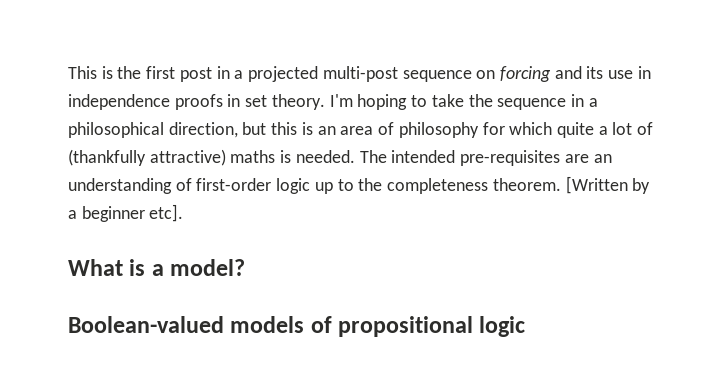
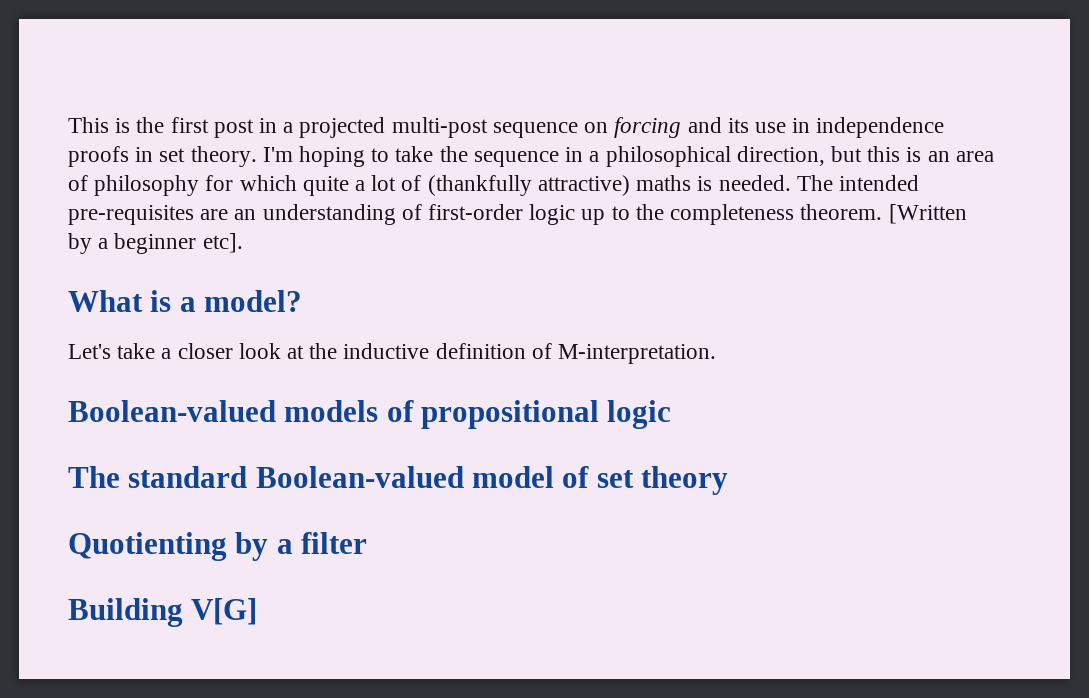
(246, 267) none -> [68,343,717,364] // Let's take a closer look at the inductive definition of M-interpretation.
(526, 326) none -> [68,466,729,495] [68,532,368,561] [68,598,258,627] // The standard Boolean-valued model of set theory // Quotienting by a filter // Building V[G]

